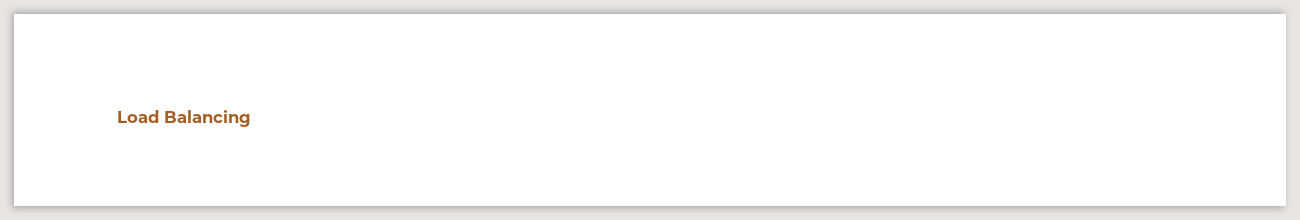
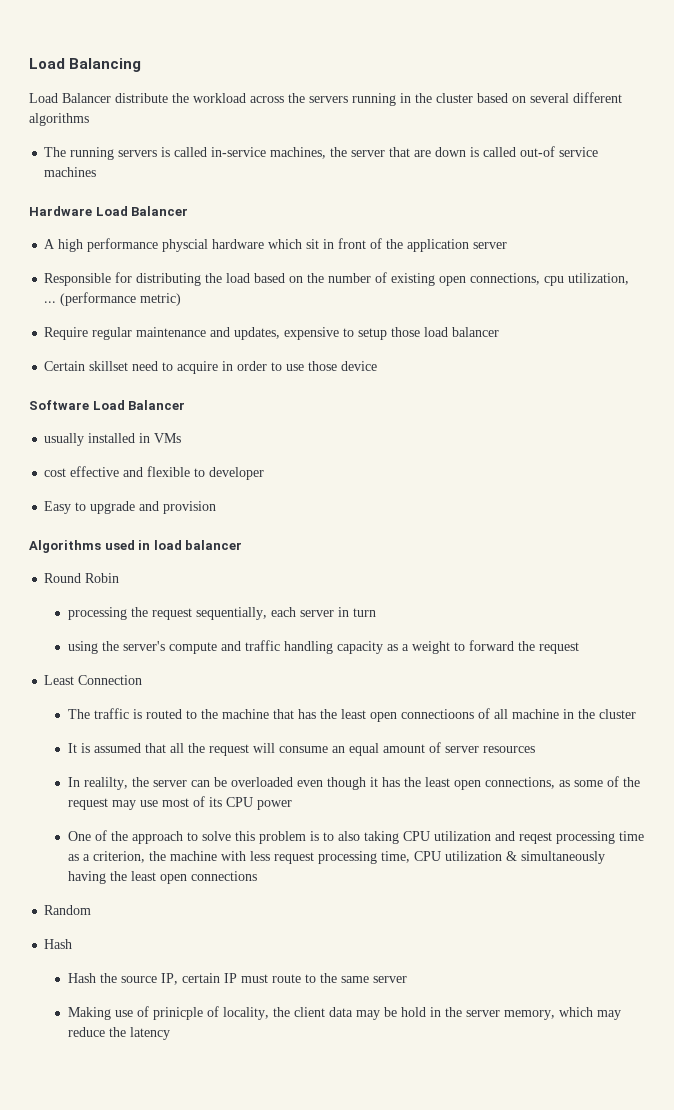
(251, 118) none -> [29,92,622,106] [29,113,89,126] [44,146,599,160] [44,167,97,177] [29,206,189,216] [44,238,508,252] [44,272,630,286] [44,292,182,306] [44,327,500,340] [44,361,378,374] [29,400,186,410] [44,433,182,446] [44,466,265,480] [44,501,217,514] [29,540,243,553] [44,573,120,583] [67,607,376,620] [67,640,579,654] [44,675,143,685] [67,708,636,722] [67,742,535,756] [67,776,640,790] [67,796,292,810] [67,830,644,844] [67,851,605,864] [67,871,257,884] [44,905,92,915] [44,939,73,949] [67,973,407,985] [67,1006,621,1020] [67,1027,170,1040] // Load Balancer distribute the workload across the servers running in the cluster based on several different algorithms // The running servers is called in-service machines, the server that are down is called out-of service machines // Hardware Load Balancer // A high performance physcial hardware which sit in front of the application server // Responsible for distributing the load based on the number of existing open connections, cpu utilization, ... (performance metric) // Require regular maintenance and updates, expensive to setup those load balancer // Certain skillset need to acquire in order to use those device // Software Load Balancer // usually installed in VMs // cost effective and flexible to developer // Easy to upgrade and provision // Algorithms used in load balancer // Round Robin // processing the request sequentially, each server in turn // using the server's compute and traffic handling capacity as a weight to forward the request // Least Connection // The traffic is routed to the machine that has the least open connectioons of all machine in the cluster // It is assumed that all the request will consume an equal amount of server resources // In realilty, the server can be overloaded even though it has the least open connections, as some of the request may use most of its CPU power // One of the approach to solve this problem is to also taking CPU utilization and reqest processing time as a criterion, the machine with less request processing time, CPU utilization & simultaneously having the least open connections // Random // Hash // Hash the source IP, certain IP must route to the same server // Making use of prinicple of locality, the client data may be hold in the server memory, which may reduce the latency

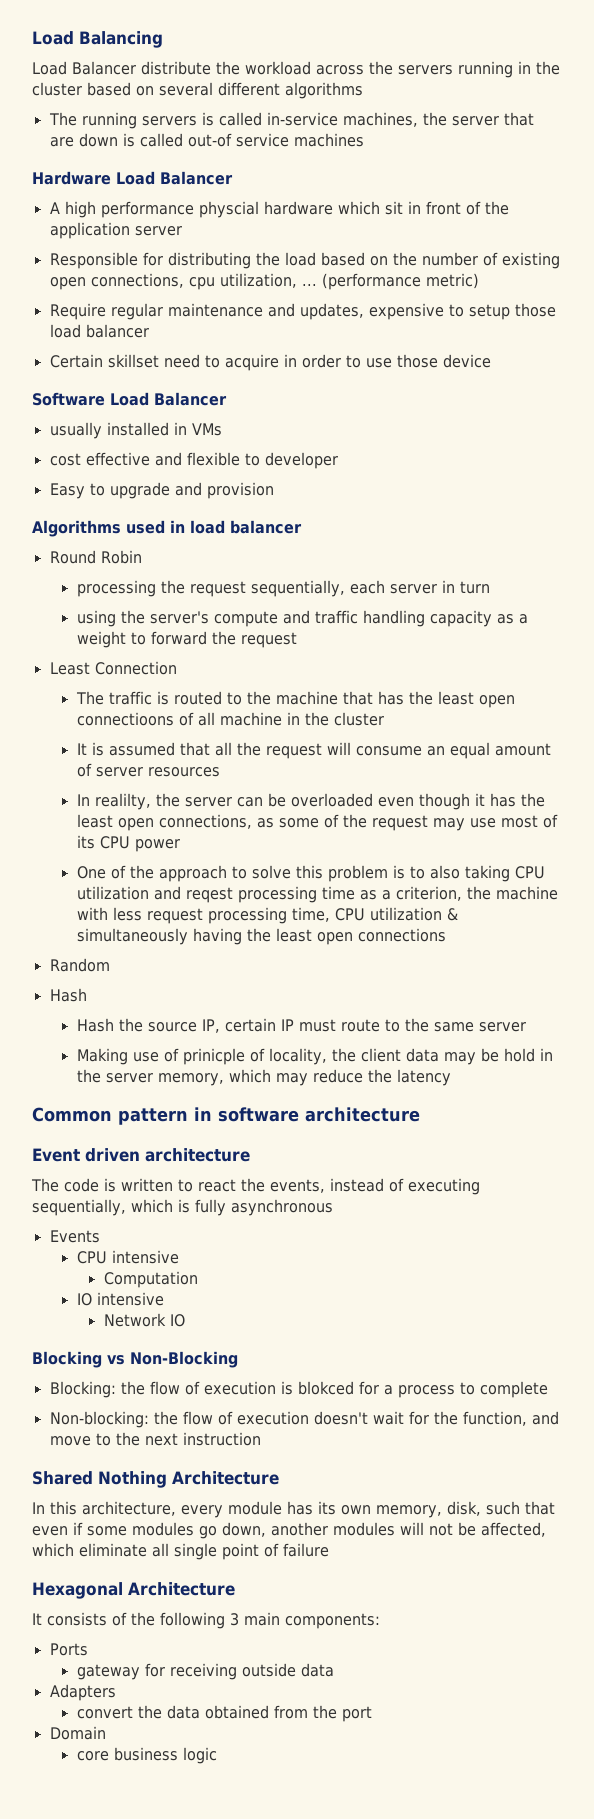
(170, 1033) none -> [32,1107,420,1125] [32,1148,250,1162] [31,1178,480,1195] [32,1199,333,1216] [49,1230,100,1243] [76,1250,179,1264] [103,1271,198,1288] [76,1292,164,1306] [103,1313,185,1327] [32,1351,238,1368] [49,1381,548,1398] [49,1411,559,1428] [49,1432,261,1446] [32,1471,279,1488] [32,1501,555,1518] [32,1522,546,1539] [32,1543,329,1560] [32,1582,235,1599] [32,1612,380,1629] [49,1643,88,1656] [76,1663,334,1680] [49,1684,116,1701] [76,1705,372,1722] [49,1726,106,1740] [76,1747,217,1764] // Common pattern in software architecture // Event driven architecture // The code is written to react the events, instead of executing sequentially, which is fully asynchronous // Events // CPU intensive // Computation // IO intensive // Network IO // Blocking vs Non-Blocking // Blocking: the flow of execution is blokced for a process to complete // Non-blocking: the flow of execution doesn't wait for the function, and move to the next instruction // Shared Nothing Architecture // In this architecture, every module has its own memory, disk, such that even if some modules go down, another modules will not be affected, which eliminate all single point of failure // Hexagonal Architecture // It consists of the following 3 main components: // Ports // gateway for receiving outside data // Adapters // convert the data obtained from the port // Domain // core business logic

